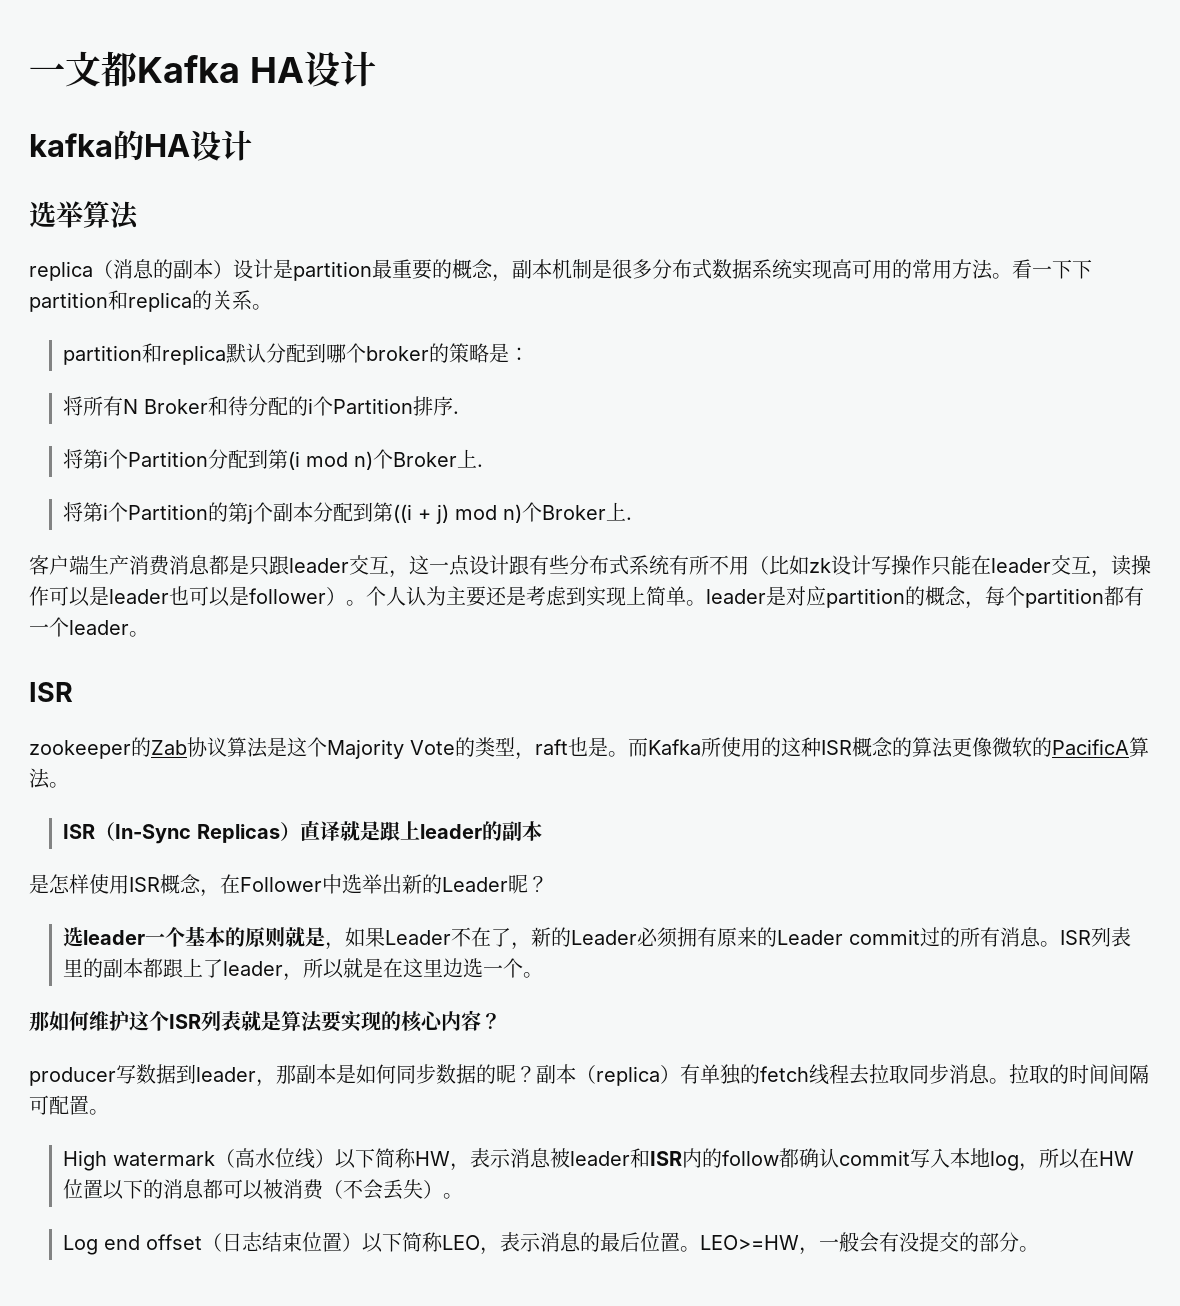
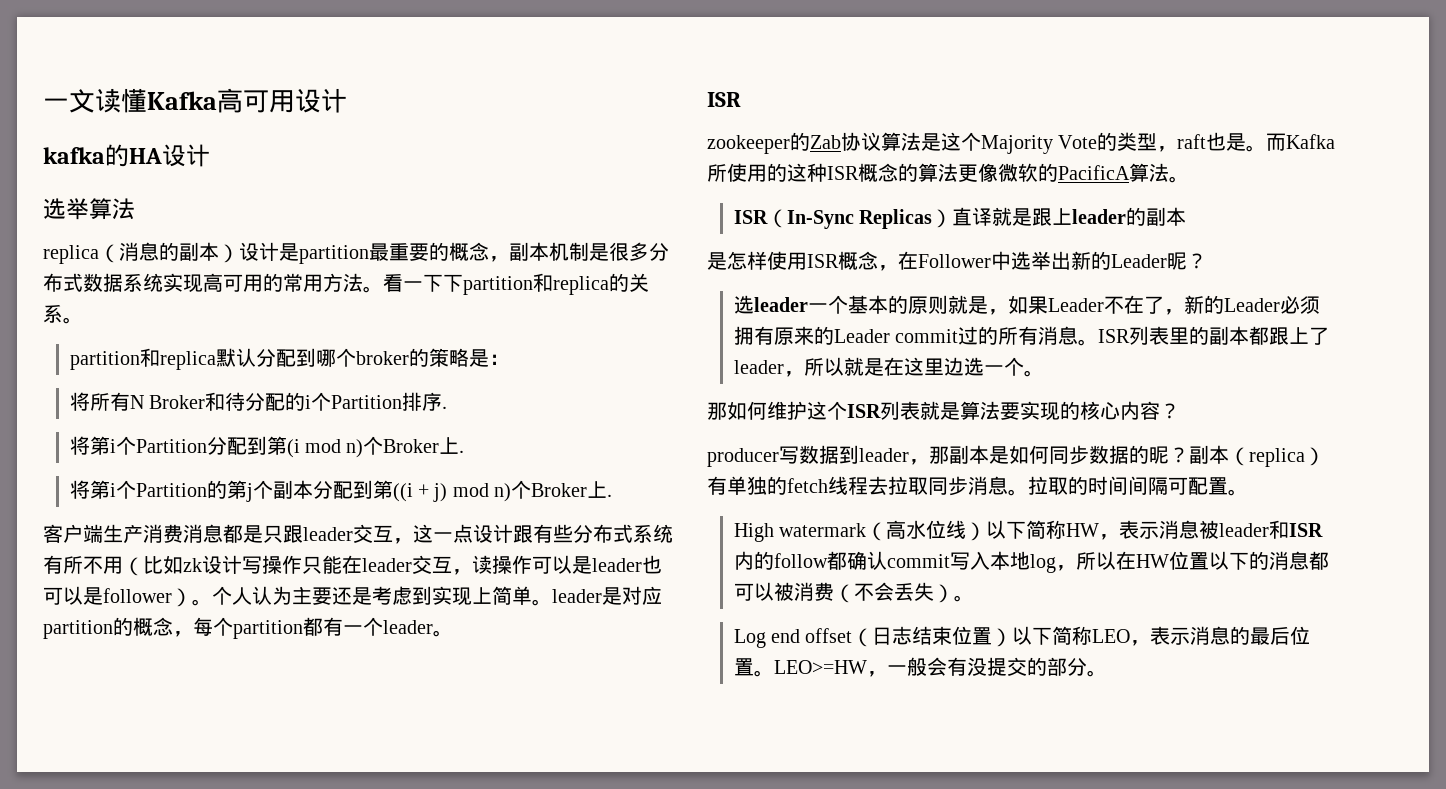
[101,51,304,87] 都Kafka HA -> [95,88,295,113] 读懂Kafka高可用

